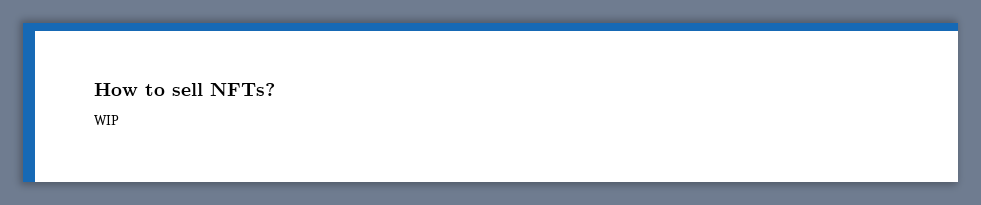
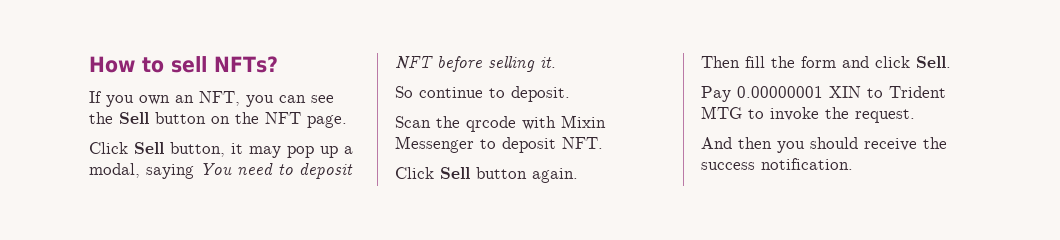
[94,115,119,125] WIP -> [89,91,334,107] [89,112,347,128] [89,142,353,158] [89,163,353,179] [395,56,556,72] [395,86,570,102] [395,115,606,132] [395,136,603,153] [395,167,578,183] [701,56,951,68] [701,86,946,102] [701,106,915,123] [701,137,947,153] [701,158,853,170] If you own an NFT, you can see the Sell button on the NFT page. // Click Sell button, it may pop up a modal, saying You need to deposit NFT before selling it. // So continue to deposit. // Scan the qrcode with Mixin Messenger to deposit NFT. // Click Sell button again. // Then fill the form and click Sell. // Pay 0.00000001 XIN to Trident MTG to invoke the request. // And then you should receive the success notification.

